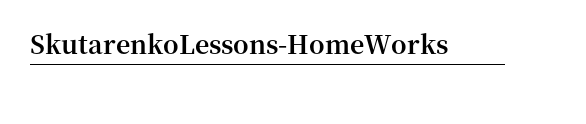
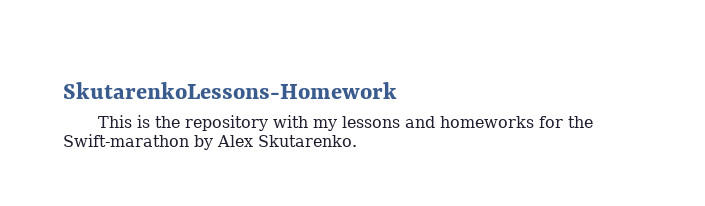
[30,33,448,54] SkutarenkoLessons-HomeWorks -> [63,82,397,99] [97,115,593,131] [63,134,357,150] SkutarenkoLessons-Homework // This is the repository with my lessons and homeworks for the Swift-marathon by Alex Skutarenko.

